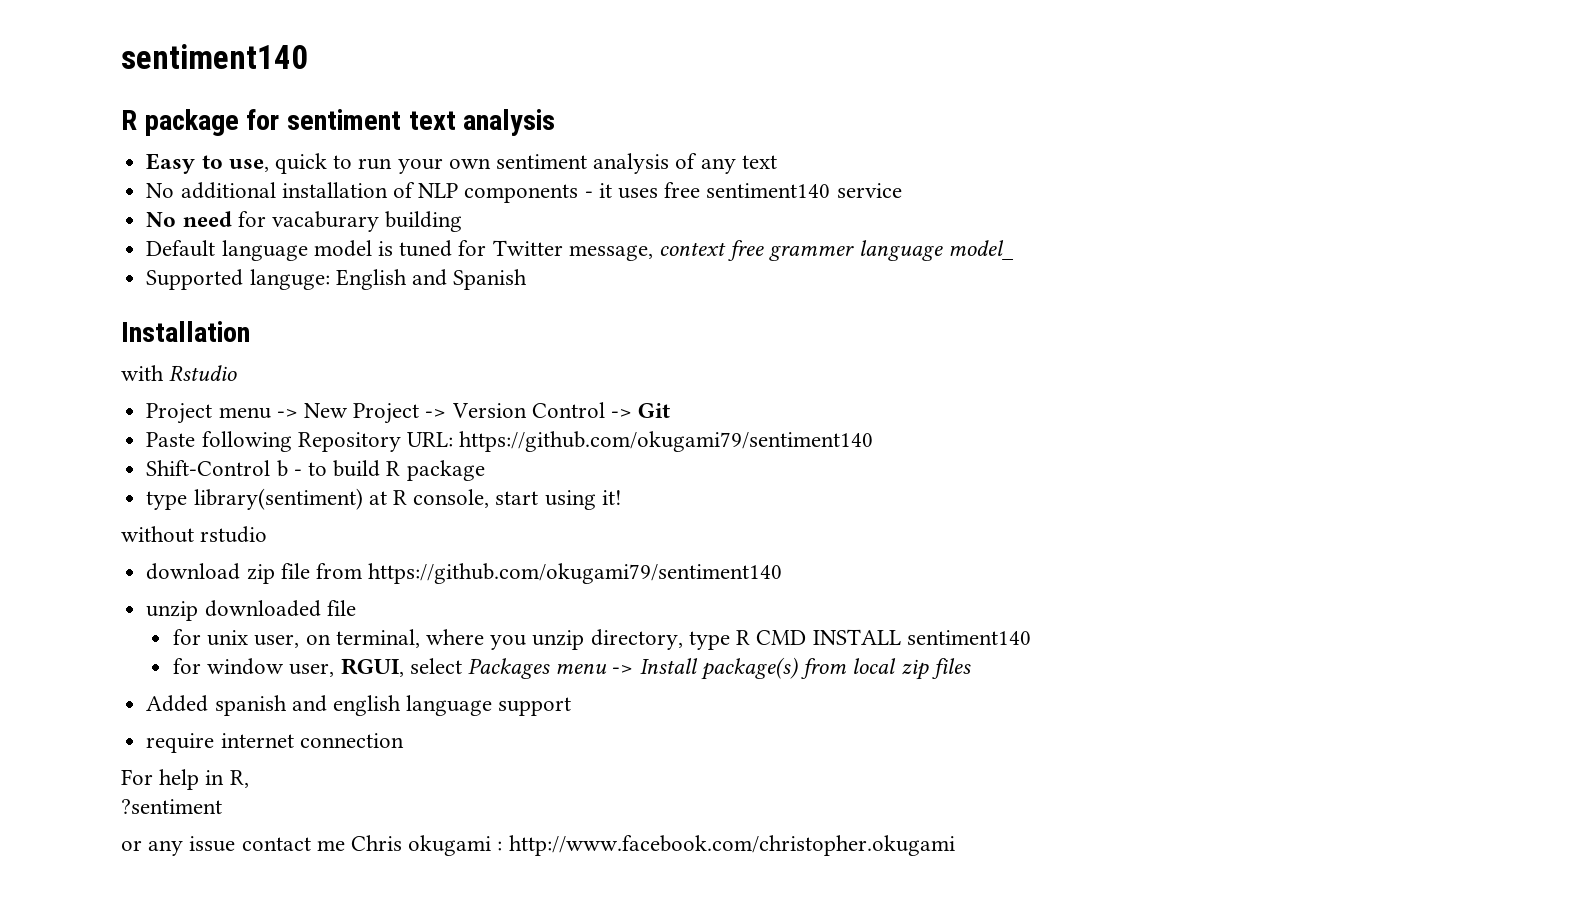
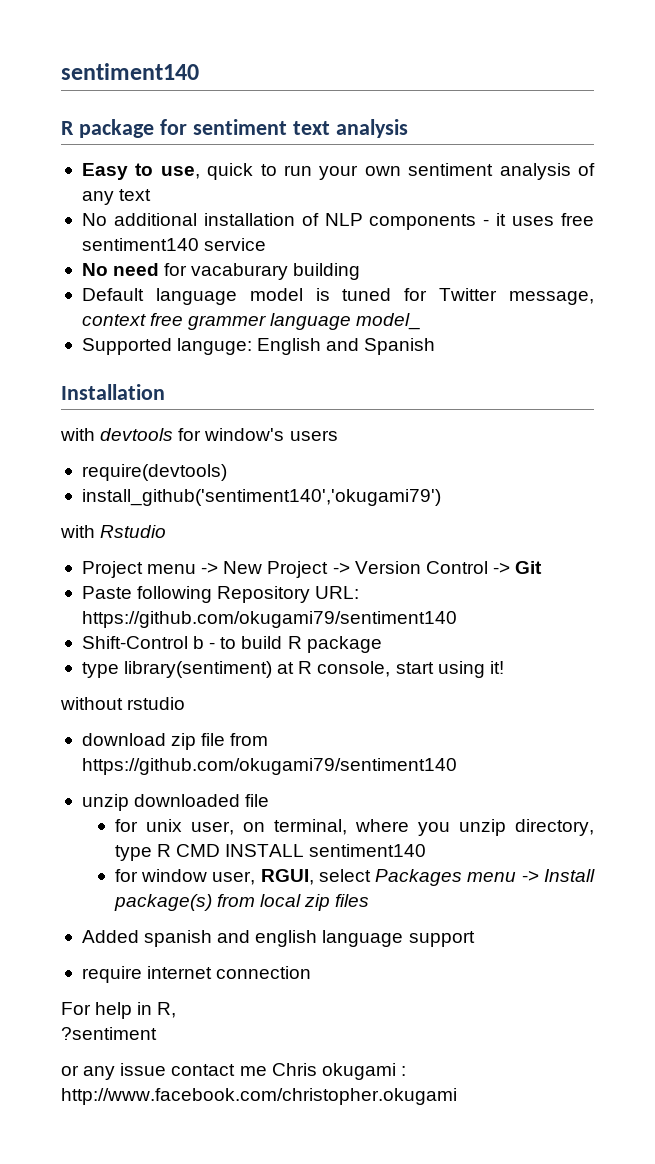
(250, 331) none -> [60,428,338,441] [81,464,227,481] [81,489,441,506] // with devtools for window's users // require(devtools) // install_github('sentiment140','okugami79')

